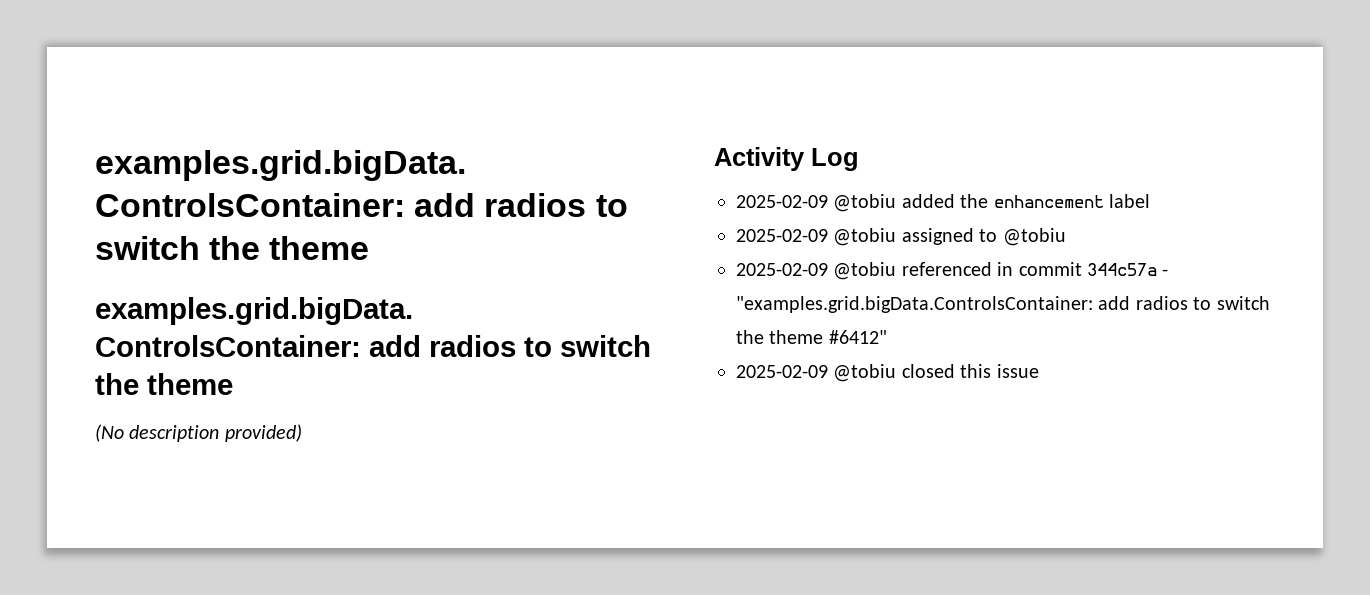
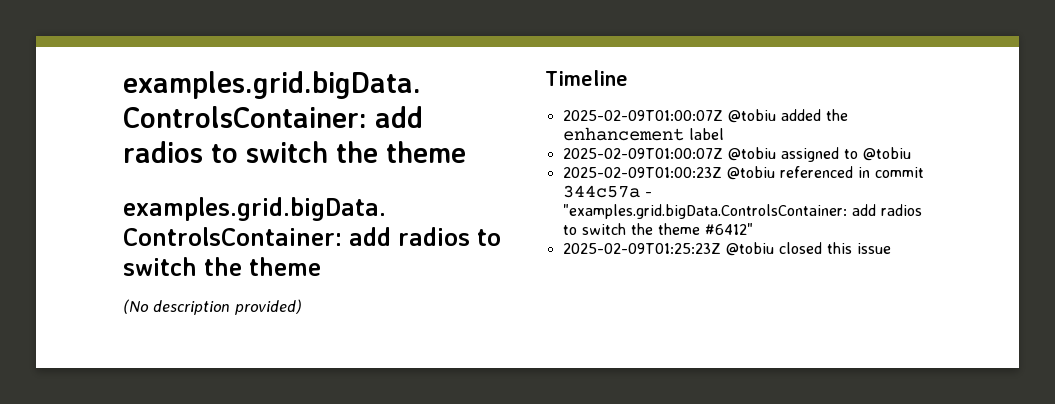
[714,147,859,171] [736,195,828,208] Activity Log // 2025-02-09 -> [545,70,628,86] [562,110,723,121] Timeline // 2025-02-09T01:00:07Z
[736,229,828,242] 2025-02-09 -> [562,148,723,159] 2025-02-09T01:00:07Z
[736,263,828,276] 2025-02-09 -> [562,167,722,178] 2025-02-09T01:00:23Z
[736,365,828,378] 2025-02-09 -> [562,243,721,254] 2025-02-09T01:25:23Z

